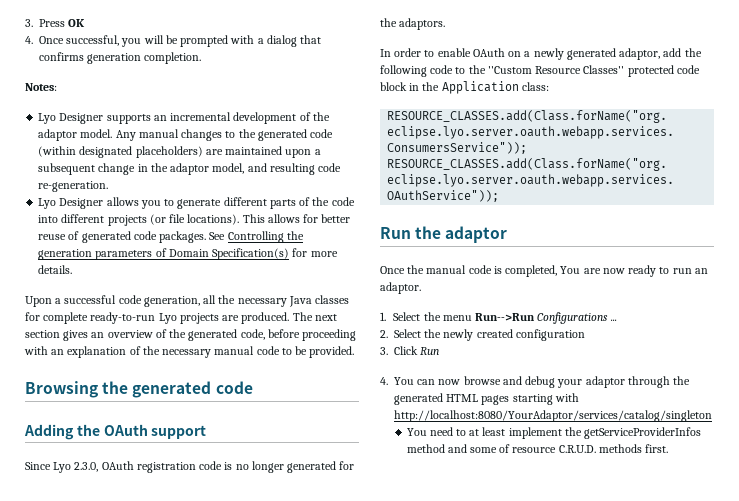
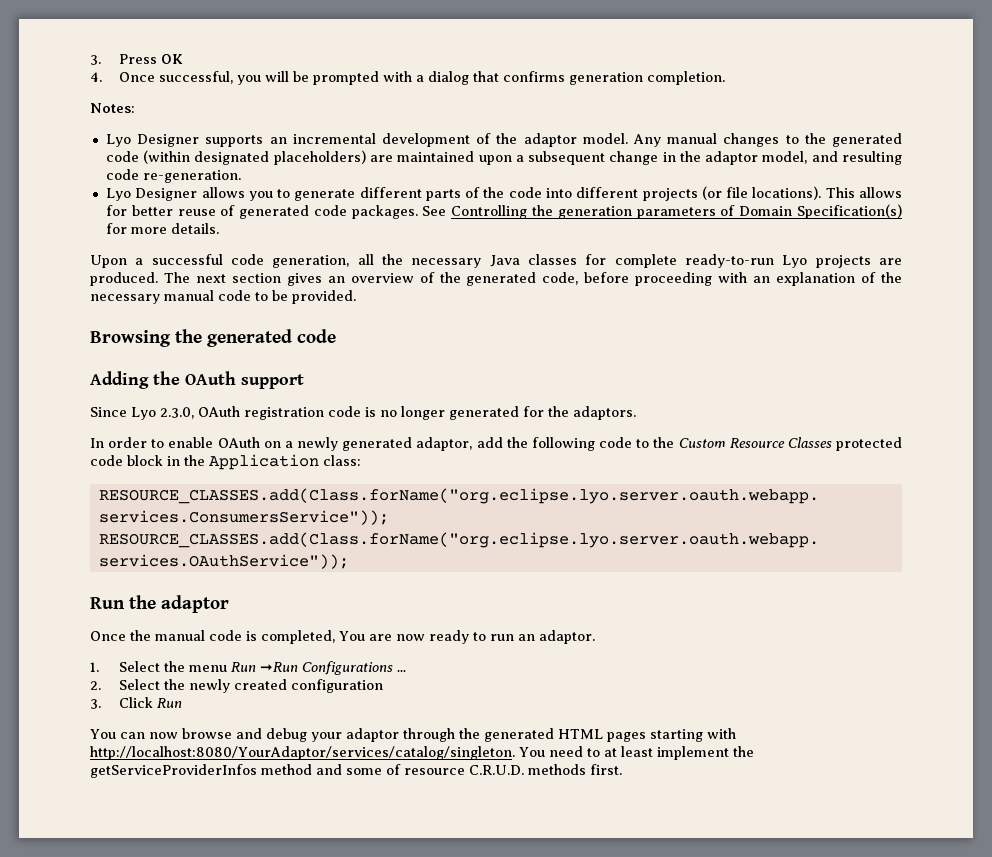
[487,65,625,74] ''Custom Resource Classes'' -> [678,437,832,448] Custom Resource Classes
[475,313,536,321] Run-->Run -> [230,662,298,672] Run ➞Run
[380,377,388,385] 4. -> (182, 703) none
[394,410,712,422] http://localhost:8080/YourAdaptor/services/catalog/singleton // -> [90,746,515,760] http://localhost:8080/YourAdaptor/services/catalog/singleton.

